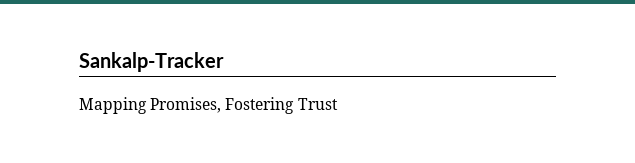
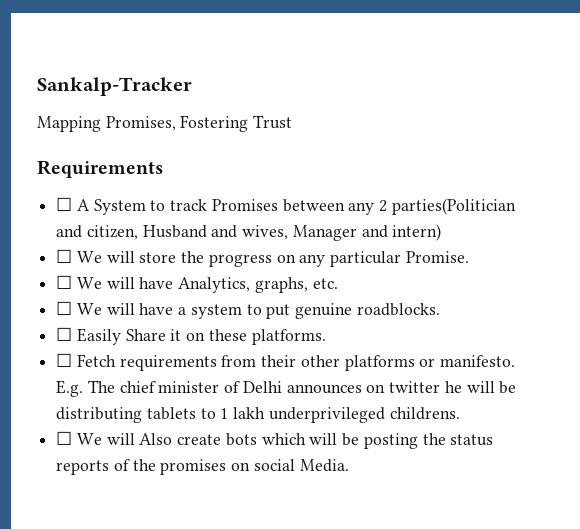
(338, 104) none -> [37,160,163,178] [56,197,516,215] [56,224,442,241] [56,249,469,267] [56,275,338,293] [56,301,440,319] [56,327,326,345] [56,353,516,371] [56,380,517,397] [56,407,460,423] [56,431,494,449] [56,459,349,475] // Requirements // ☐ A System to track Promises between any 2 parties(Politician and citizen, Husband and wives, Manager and intern) // ☐ We will store the progress on any particular Promise. // ☐ We will have Analytics, graphs, etc. // ☐ We will have a system to put genuine roadblocks. // ☐ Easily Share it on these platforms. // ☐ Fetch requirements from their other platforms or manifesto. E.g. The chief minister of Delhi announces on twitter he will be distributing tablets to 1 lakh underprivileged childrens. // ☐ We will Also create bots which will be posting the status reports of the promises on social Media.

